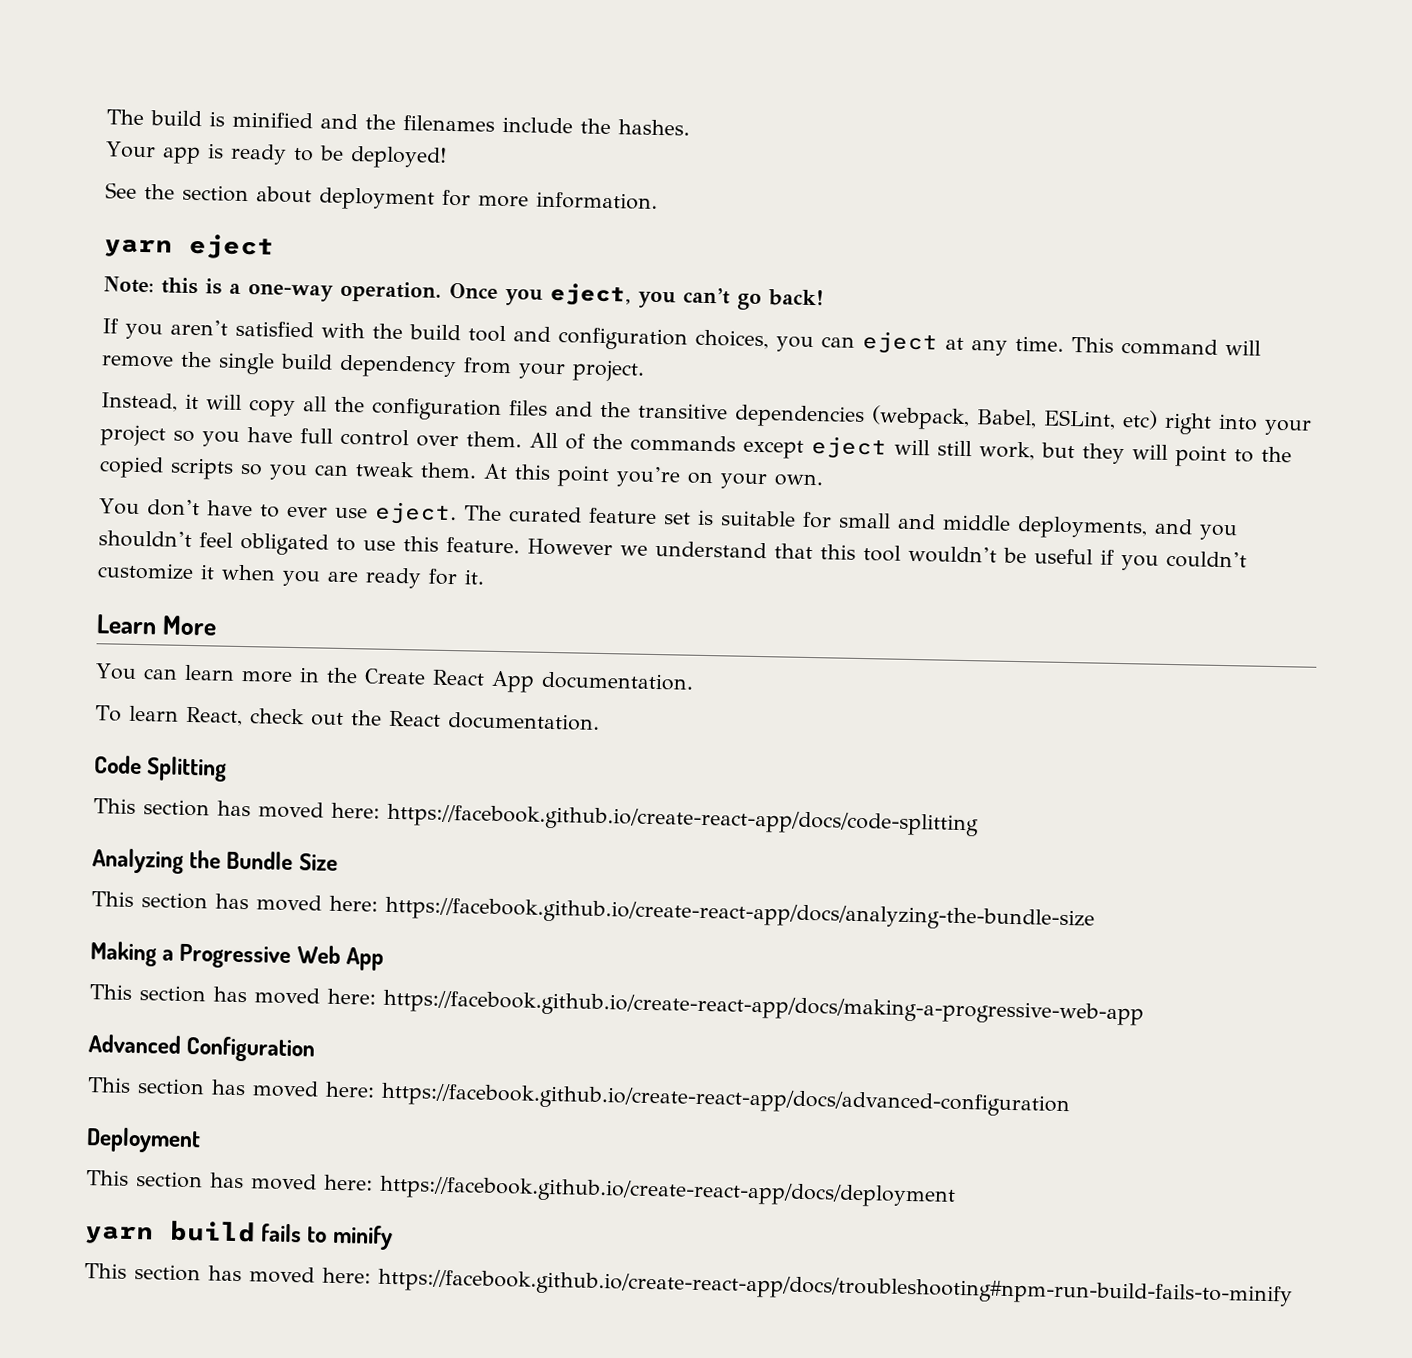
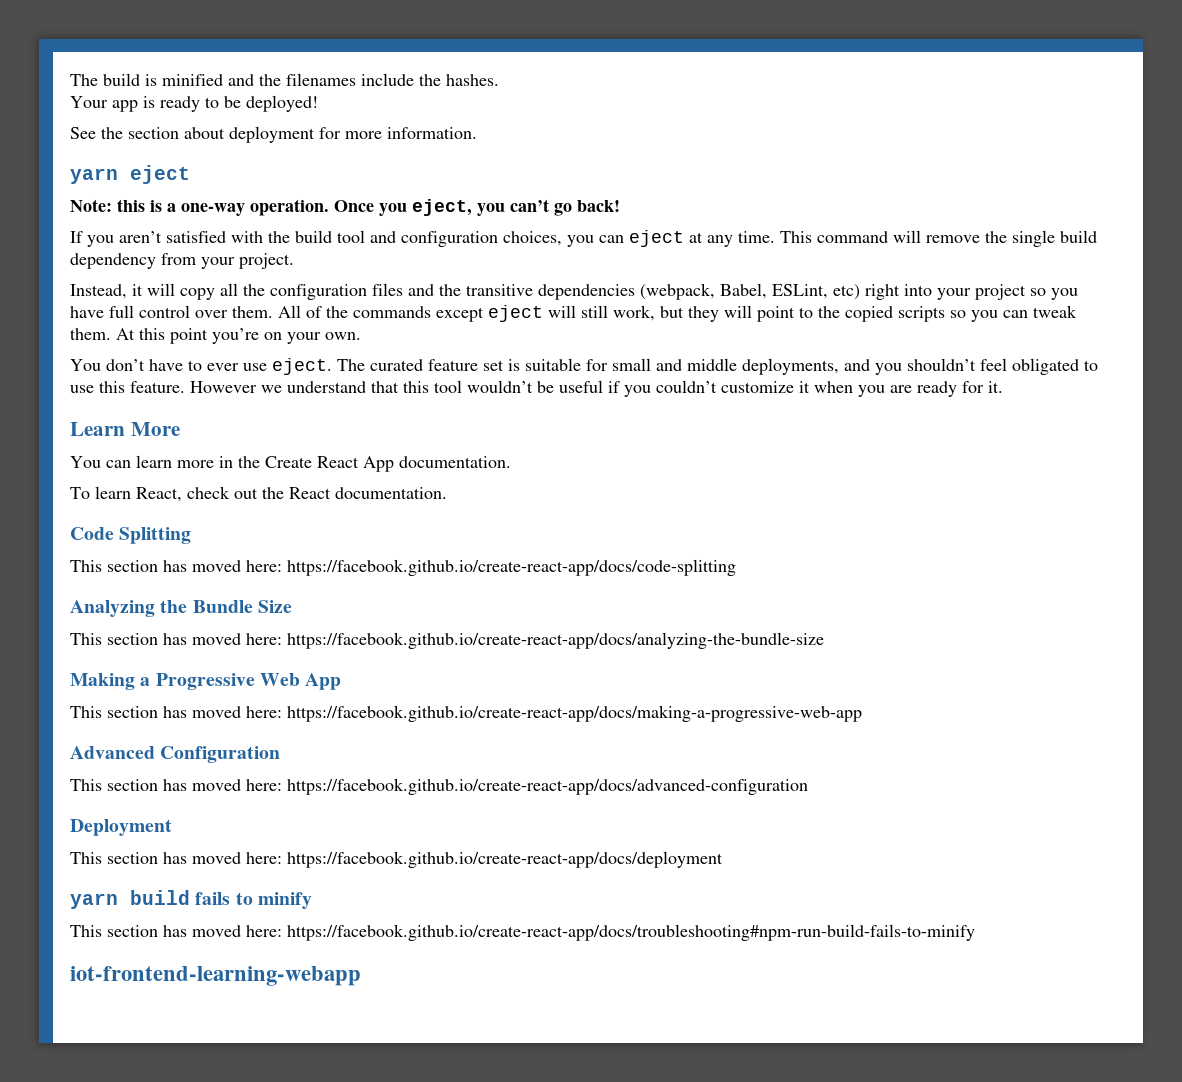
(1293, 1288) none -> [70,966,361,986] // iot-frontend-learning-webapp

